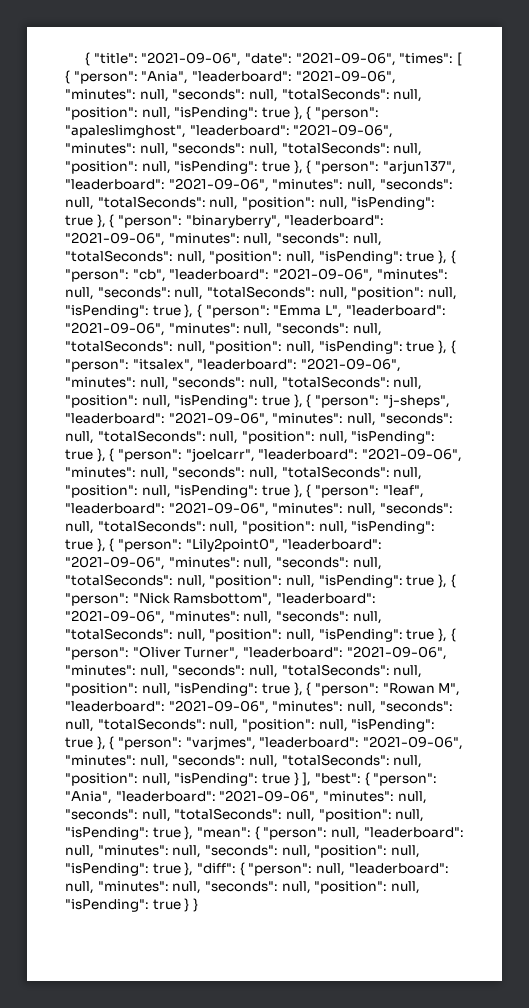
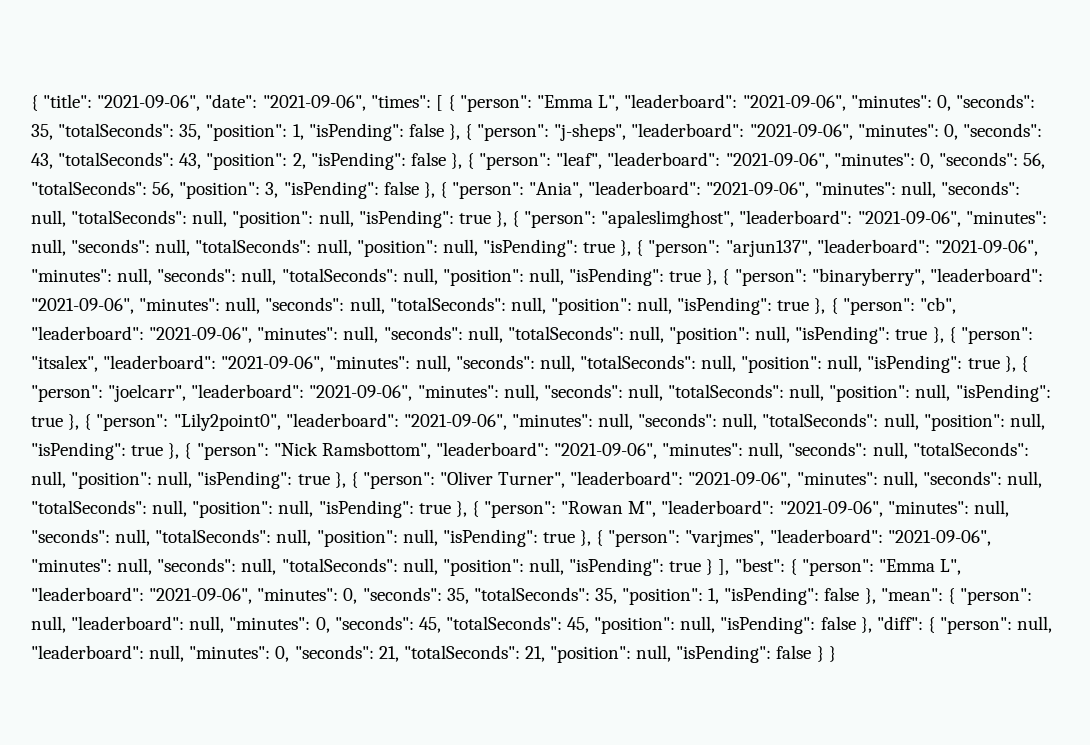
(138, 77) none -> [537,94,1035,111] [31,123,1042,141] [31,152,1046,170] [31,181,525,199] "Emma L", "leaderboard": "2021-09-06", "minutes": 0, "seconds": 35, "totalSeconds": 35, "position": 1, "isPending": false }, { "person": "j-sheps", "leaderboard": "2021-09-06", "minutes": 0, "seconds": 43, "totalSeconds": 43, "position": 2, "isPending": false }, { "person": "leaf", "leaderboard": "2021-09-06", "minutes": 0, "seconds": 56, "totalSeconds": 56, "position": 3, "isPending": false }, { "person":
[273,305,446,318] [65,322,382,336] [65,340,456,354] [65,359,129,372] "Emma L", "leaderboard": "2021-09-06", "minutes": null, "seconds": null, "totalSeconds": null, "position": null, "isPending": true }, { "person": -> (1033, 335) none
[382,394,450,408] [65,412,453,426] [65,430,436,444] [65,448,182,462] "j-sheps", "leaderboard": "2021-09-06", "minutes": null, "seconds": null, "totalSeconds": null, "position": null, "isPending": true }, { "person": -> (103, 393) none
[382,485,424,498] [65,502,453,516] [65,520,436,534] [65,538,182,552] "leaf", "leaderboard": "2021-09-06", "minutes": null, "seconds": null, "totalSeconds": null, "position": null, "isPending": true }, { "person": -> (169, 422) none
[65,790,427,804] [65,808,425,822] [65,827,181,840] "Ania", "leaderboard": "2021-09-06", "minutes": null, "seconds": null, "totalSeconds": null, "position": null, "isPending": true -> [878,559,962,575] [31,587,860,605] "Emma L", "leaderboard": "2021-09-06", "minutes": 0, "seconds": 35, "totalSeconds": 35, "position": 1, "isPending": false
[172,845,420,858] [65,863,181,876] null, "seconds": null, "position": null, "isPending": true -> [315,616,856,634] 0, "seconds": 45, "totalSeconds": 45, "position": null, "isPending": false
[172,881,420,894] [65,899,181,912] null, "seconds": null, "position": null, "isPending": true -> [275,645,812,663] 0, "seconds": 21, "totalSeconds": 21, "position": null, "isPending": false

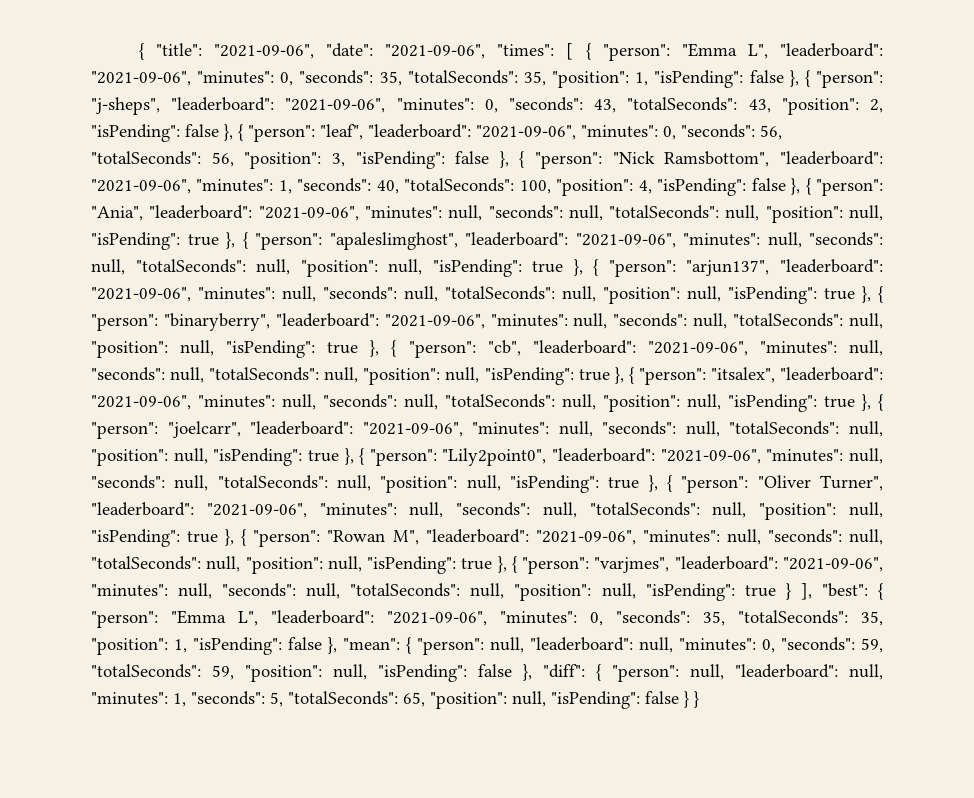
(525, 190) none -> [612,151,883,167] [91,178,883,196] "Nick Ramsbottom", "leaderboard": "2021-09-06", "minutes": 1, "seconds": 40, "totalSeconds": 100, "position": 4, "isPending": false }, { "person":
[273,442,1029,459] [31,471,435,489] "Nick Ramsbottom", "leaderboard": "2021-09-06", "minutes": null, "seconds": null, "totalSeconds": null, "position": null, "isPending": true }, { "person": -> (749, 484) none
[418,616,590,633] 45, "totalSeconds": 45, -> [861,638,883,653] [91,664,234,680] 59, "totalSeconds": 59,
[275,645,545,662] 0, "seconds": 21, "totalSeconds": 21, -> [173,691,425,707] 1, "seconds": 5, "totalSeconds": 65,

